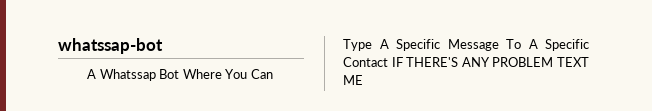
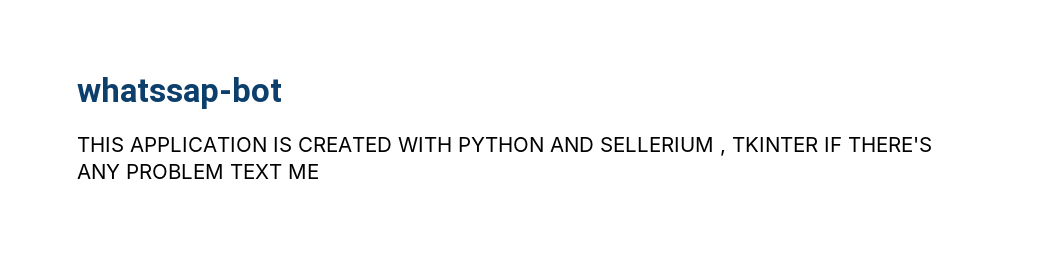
[87,69,273,81] [343,39,589,51] [343,57,388,67] A Whatssap Bot Where You Can Type A Specific Message To A Specific Contact -> [77,137,818,156] THIS APPLICATION IS CREATED WITH PYTHON AND SELLERIUM , TKINTER

